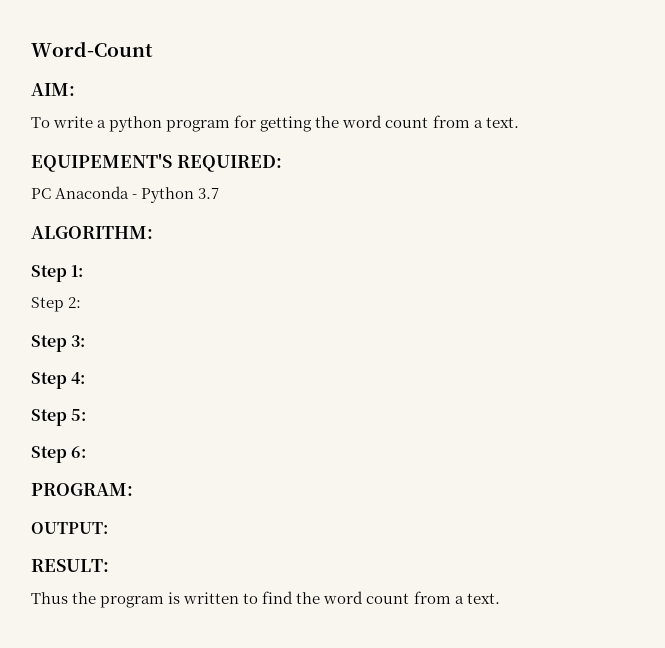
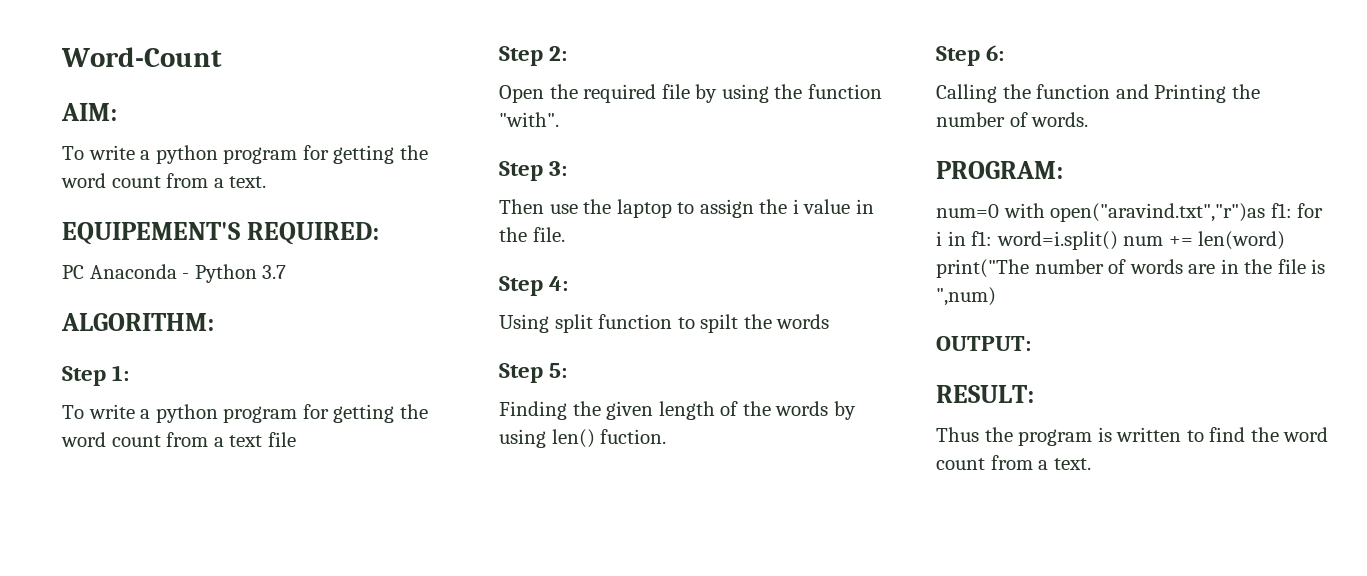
[31,297,82,312] [31,335,86,352] [31,372,86,389] [31,409,87,426] [31,446,87,463] [31,483,133,496] Step 2: // Step 3: // Step 4: // Step 5: // Step 6: // PROGRAM: -> [62,404,428,423] [61,432,296,447] [499,46,568,66] [499,84,882,103] [499,112,559,127] [499,161,568,181] [499,199,874,218] [499,227,565,242] [499,276,569,296] [499,314,830,333] [499,363,568,383] [499,401,856,420] [499,429,667,448] [936,45,1005,66] [936,84,1260,103] [936,112,1089,127] [936,161,1063,179] [936,203,1324,222] [936,231,1286,250] [936,259,1326,278] [936,287,996,306] To write a python program for getting the word count from a text file // Step 2: // Open the required file by using the function "with". // Step 3: // Then use the laptop to assign the i value in the file. // Step 4: // Using split function to spilt the words // Step 5: // Finding the given length of the words by using len() fuction. // Step 6: // Calling the function and Printing the number of words. // PROGRAM: // num=0 with open("aravind.txt","r")as f1: for i in f1: word=i.split() num += len(word) print("The number of words are in the file is ",num)

